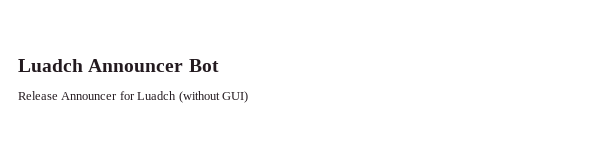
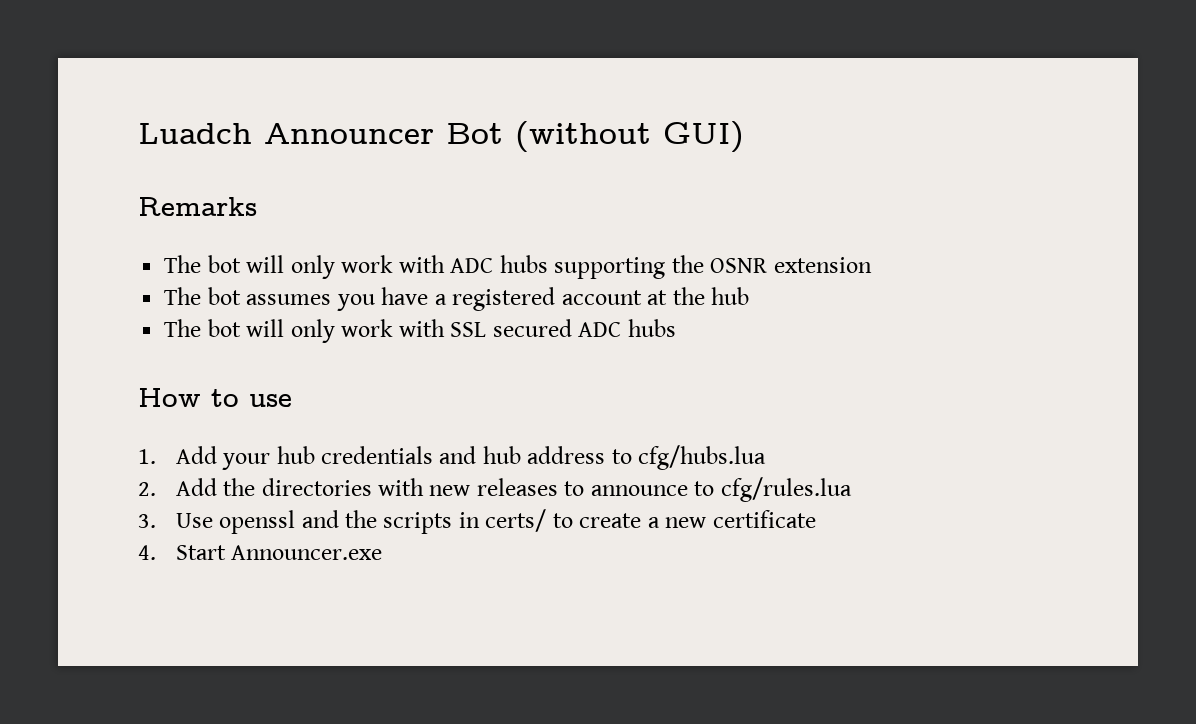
[18,91,248,103] // Release Announcer for Luadch (without GUI) -> [515,121,744,153] [138,197,257,216] [164,255,872,279] [164,287,750,311] [164,319,676,343] [138,388,292,407] [138,445,767,470] [138,477,852,502] [138,509,816,534] [138,545,383,560] (without GUI) // Remarks // The bot will only work with ADC hubs supporting the OSNR extension // The bot assumes you have a registered account at the hub // The bot will only work with SSL secured ADC hubs // How to use // 1. Add your hub credentials and hub address to cfg/hubs.lua // 2. Add the directories with new releases to announce to cfg/rules.lua // 3. Use openssl and the scripts in certs/ to create a new certificate // 4. Start Announcer.exe

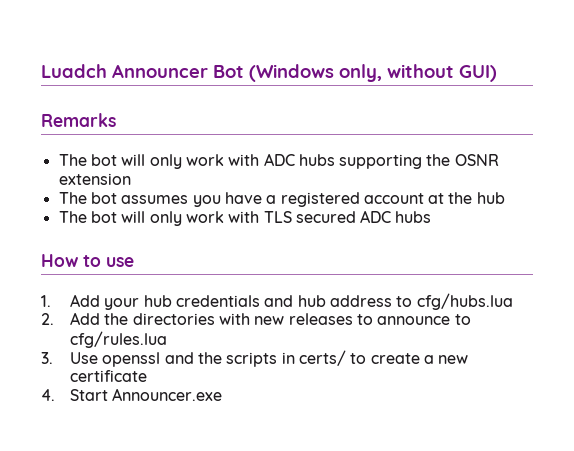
[515,121,651,152] (without -> [249,64,454,82] (Windows only, without
[450,322,487,337] SSL -> [263,211,292,223] TLS

